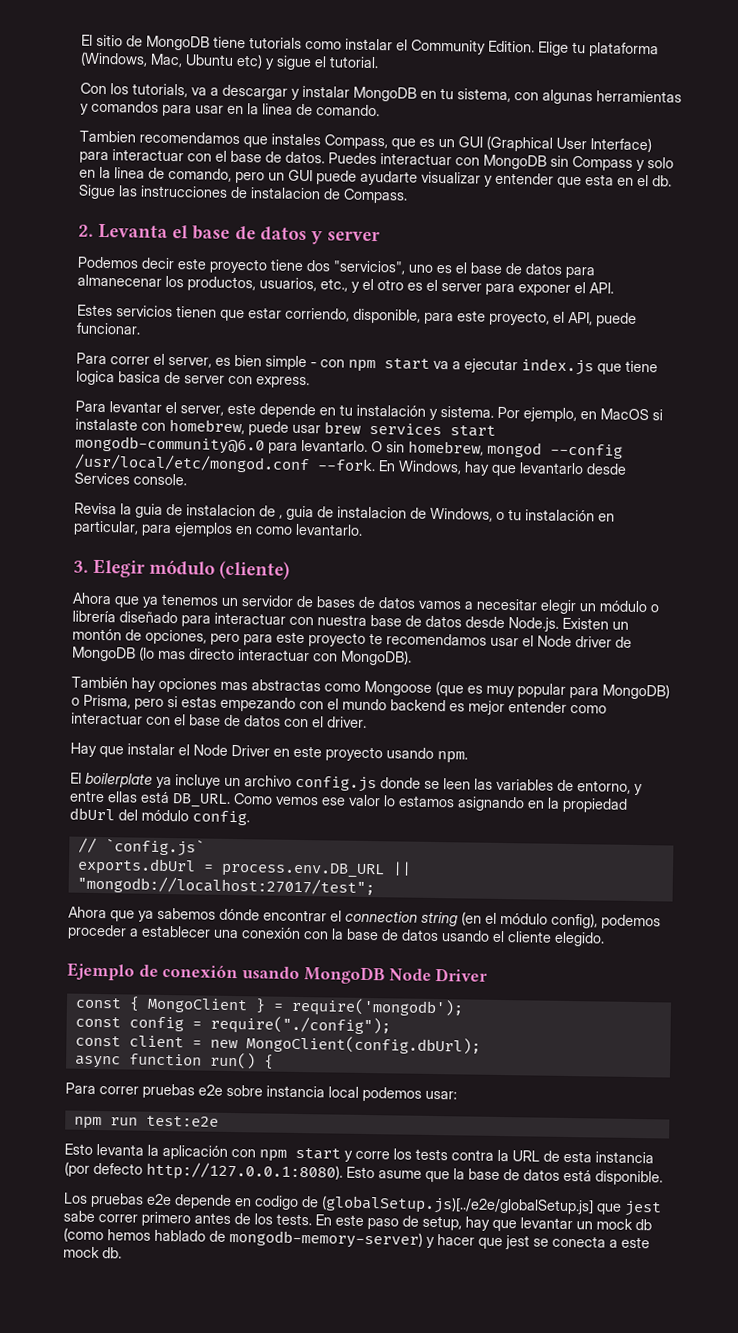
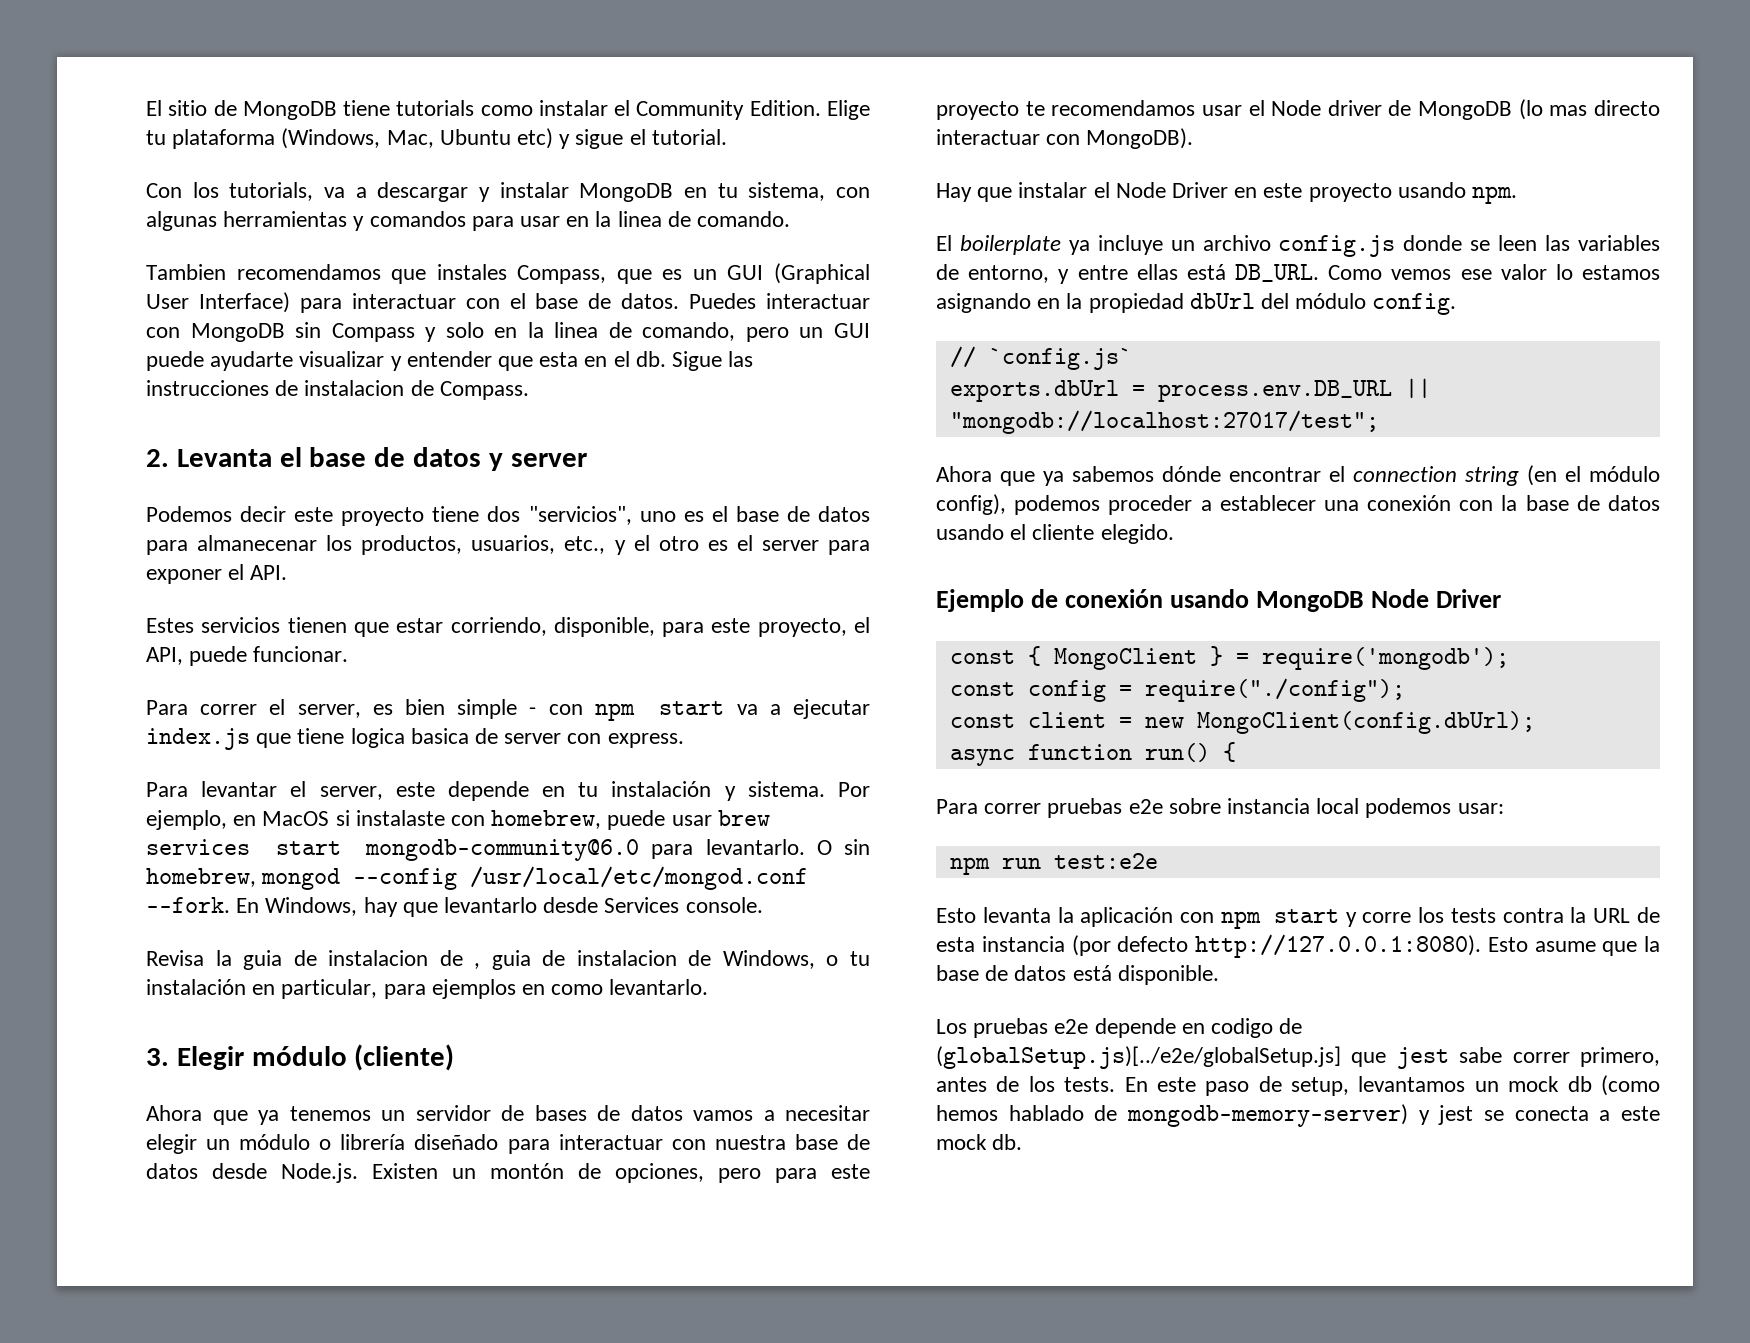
[71,676,670,700] [71,694,607,716] [71,712,367,728] // También hay opciones mas abstractas como Mongoose (que es muy popular para MongoDB) o Prisma, pero si estas empezando con el mundo backend es mejor entender como interactuar con el base de datos con el driver. -> (1194, 138) none
[141,1211,191,1227] primero -> [1580,1047,1660,1067] primero,
[465,1216,573,1232] hay que levantar -> [1358,1076,1466,1092] levantamos
[437,1234,503,1250] hacer que -> (1430, 1117) none

